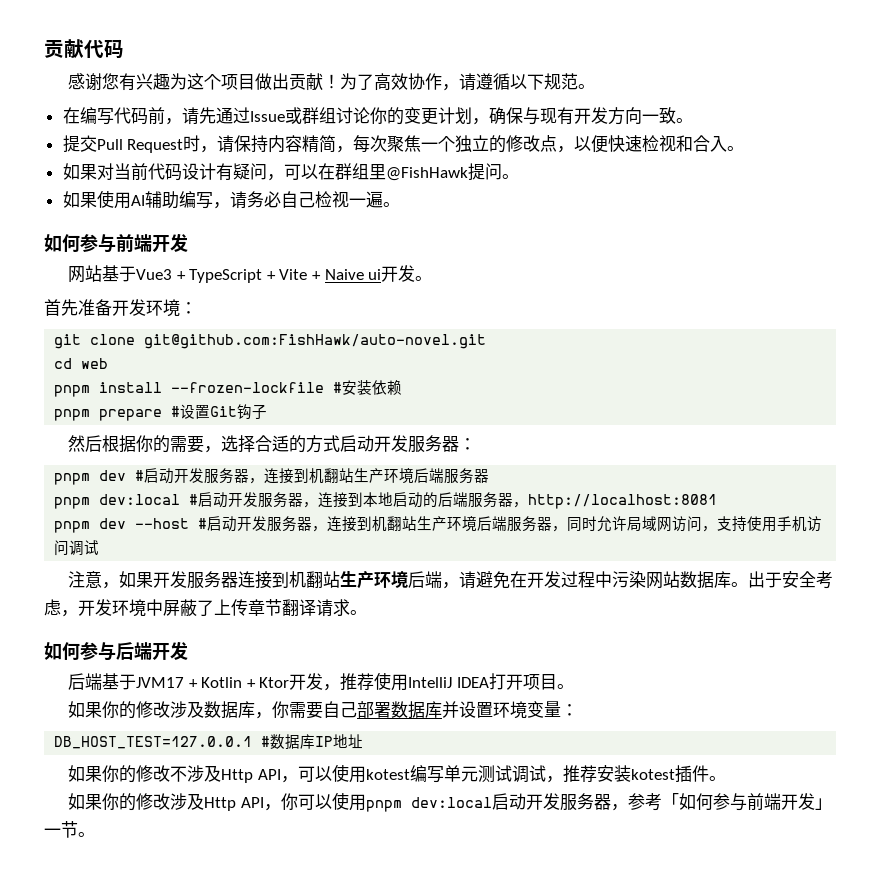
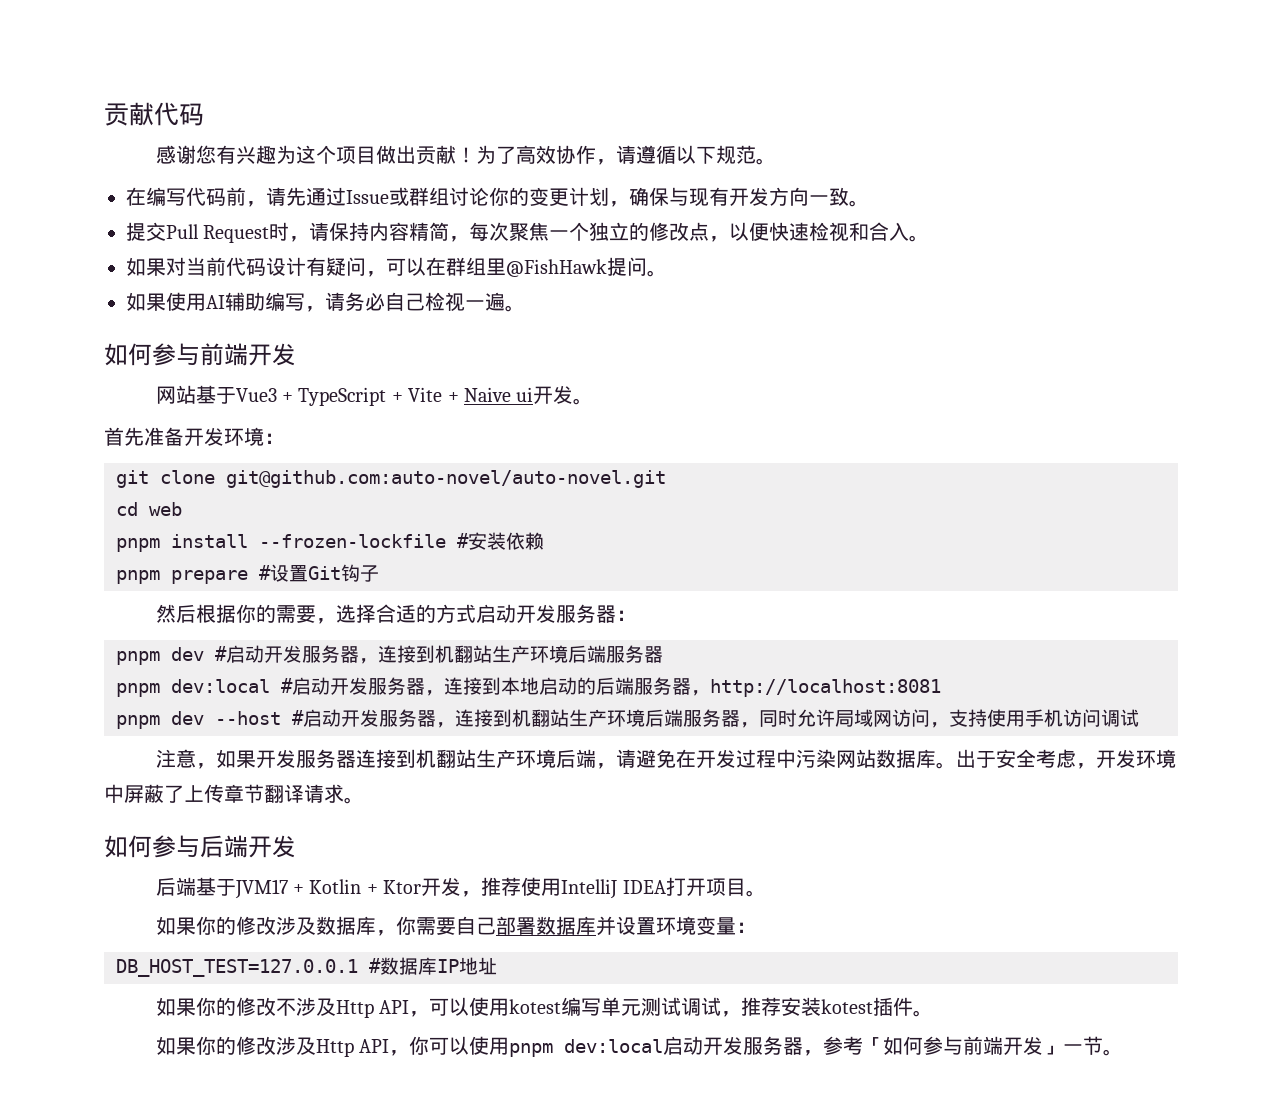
[144,334,487,349] git@github.com:FishHawk/auto-novel.git -> [226,470,666,488] git@github.com:auto-novel/auto-novel.git

